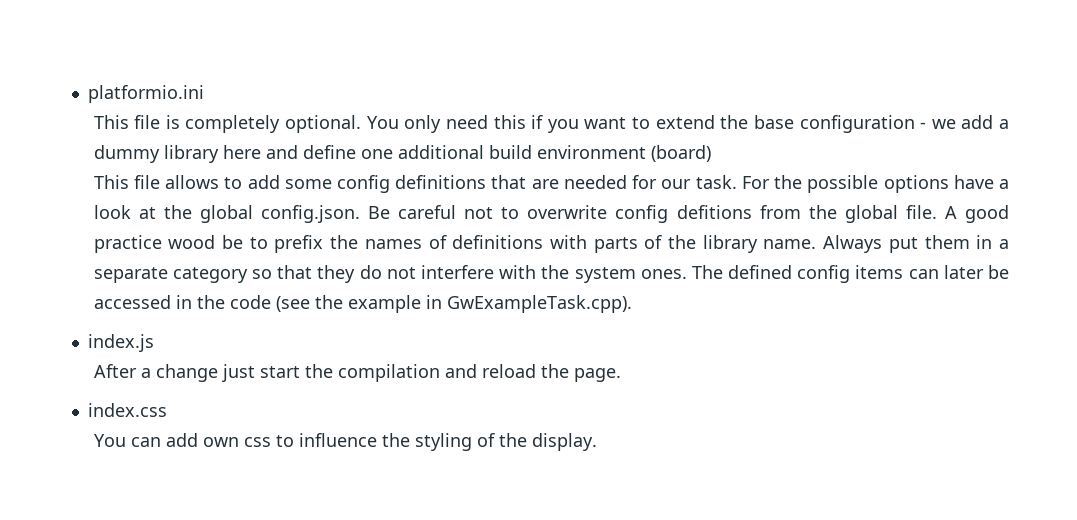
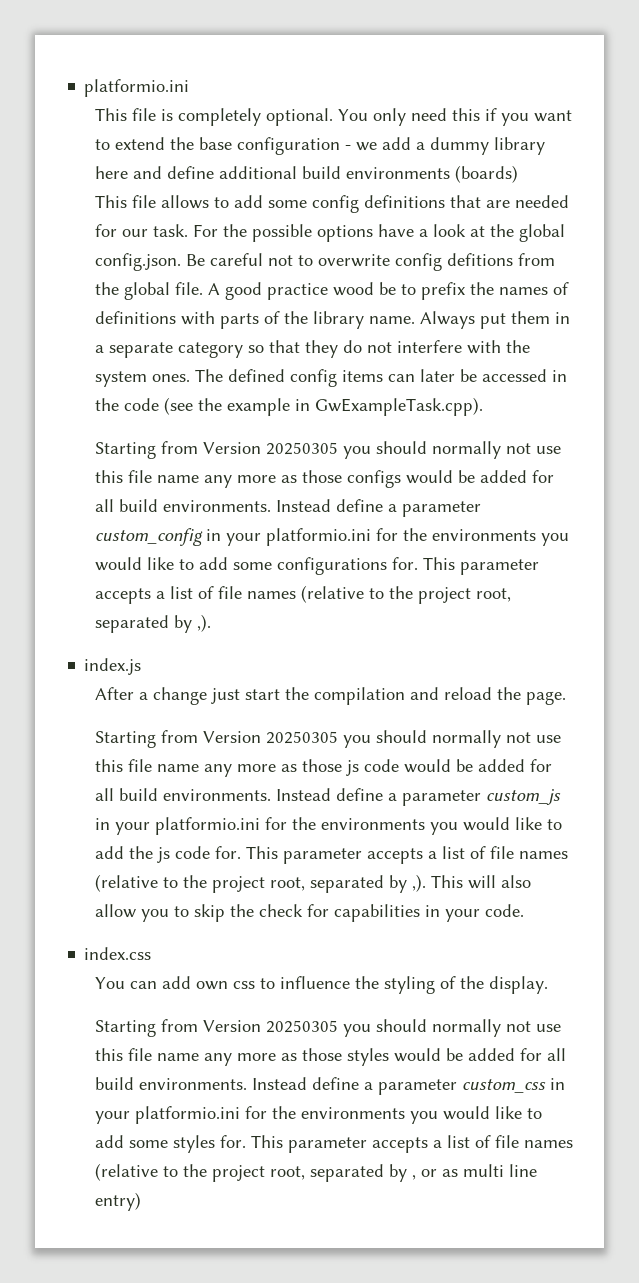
[360,149,393,159] one -> (214, 172) none
[536,145,711,162] environment (board) -> [345,165,518,183] environments (boards)
(632, 304) none -> [94,441,561,459] [94,470,554,488] [94,499,481,517] [94,528,569,546] [94,557,539,575] [94,585,511,604] [94,614,211,633] // Starting from Version 20250305 you should normally not use this file name any more as those configs would be added for all build environments. Instead define a parameter custom_config in your platformio.ini for the environments you would like to add some configurations for. This parameter accepts a list of file names (relative to the project root, separated by ,).
(621, 375) none -> [94,730,561,748] [94,759,552,777] [94,788,561,806] [94,817,562,835] [94,846,568,864] [94,874,531,893] [94,904,524,922] // Starting from Version 20250305 you should normally not use this file name any more as those js code would be added for all build environments. Instead define a parameter custom_js in your platformio.ini for the environments you would like to add the js code for. This parameter accepts a list of file names (relative to the project root, separated by ,). This will also allow you to skip the check for capabilities in your code.
(597, 442) none -> [94,1019,561,1037] [94,1048,566,1066] [94,1077,565,1095] [94,1106,542,1124] [94,1135,573,1153] [94,1163,537,1182] [94,1192,141,1211] // Starting from Version 20250305 you should normally not use this file name any more as those styles would be added for all build environments. Instead define a parameter custom_css in your platformio.ini for the environments you would like to add some styles for. This parameter accepts a list of file names (relative to the project root, separated by , or as multi line entry)

